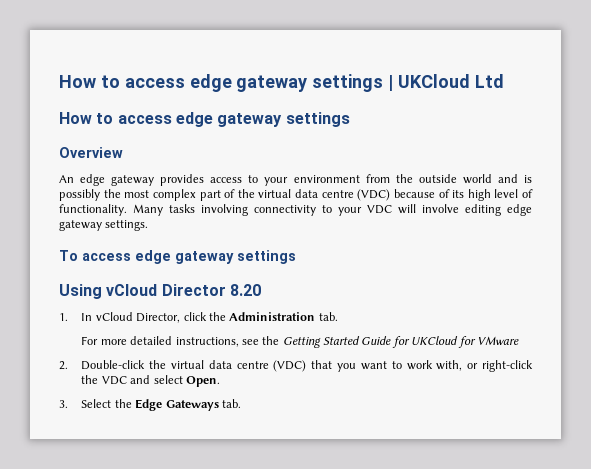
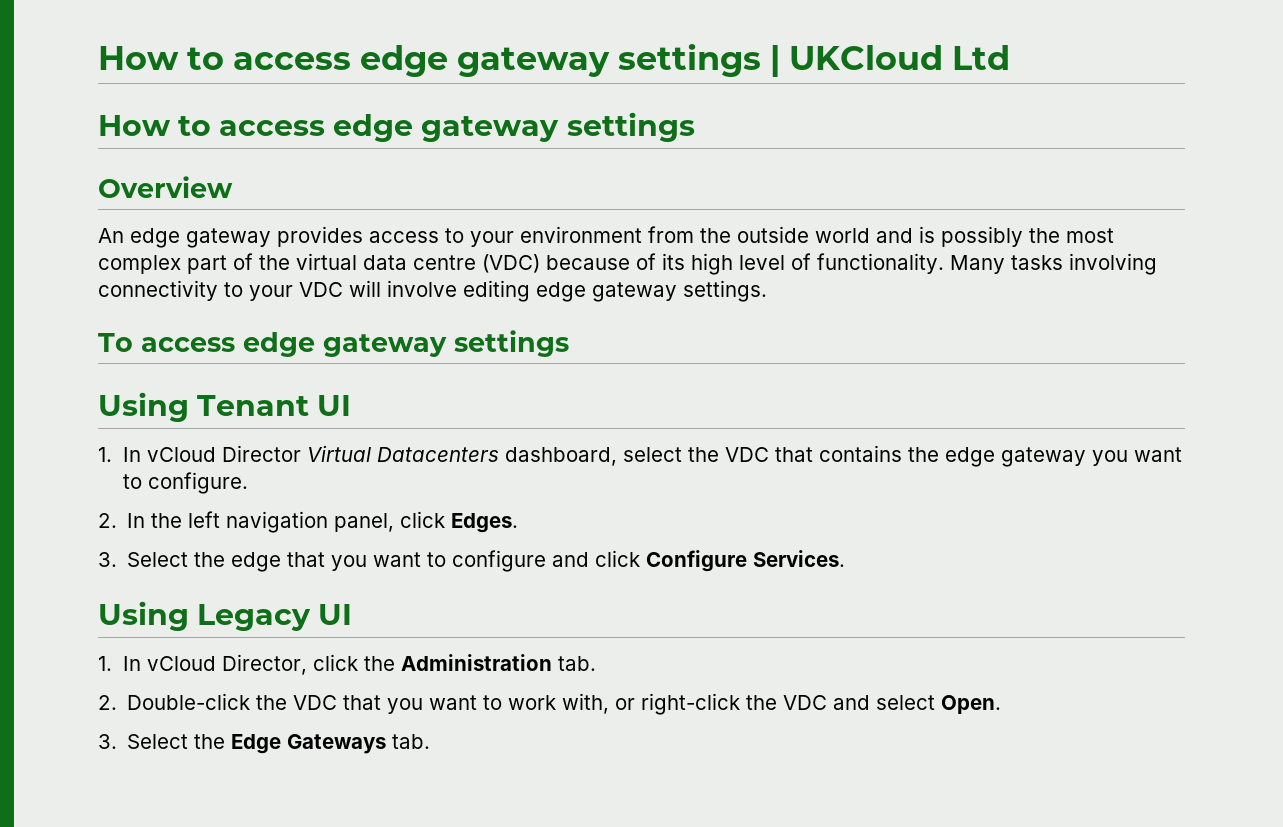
[106,284,261,296] vCloud Director 8.20 -> [197,395,352,416] [98,445,1182,467] [122,472,248,494] [98,511,519,533] [98,550,846,572] [98,601,353,631] Tenant UI // 1. In vCloud Director Virtual Datacenters dashboard, select the VDC that contains the edge gateway you want to configure. // 2. In the left navigation panel, click Edges. // 3. Select the edge that you want to configure and click Configure Services. // Using Legacy UI
[81,336,519,348] // For more detailed instructions, see the Getting Started Guide for UKCloud for VMware -> (596, 663) none
[171,360,307,372] virtual data centre (VDC) -> [293,695,338,710] VDC

